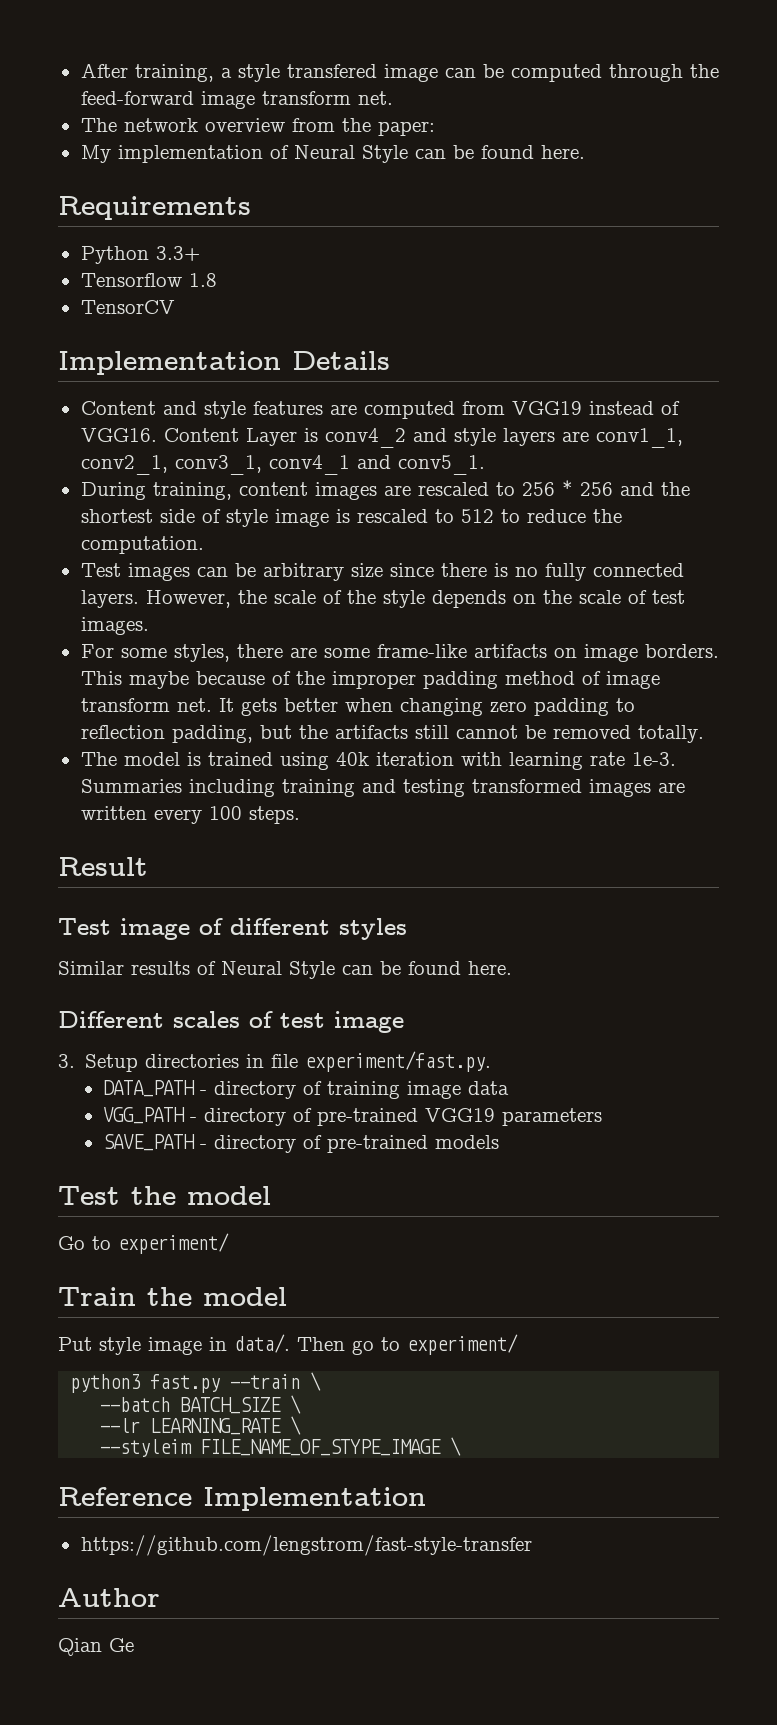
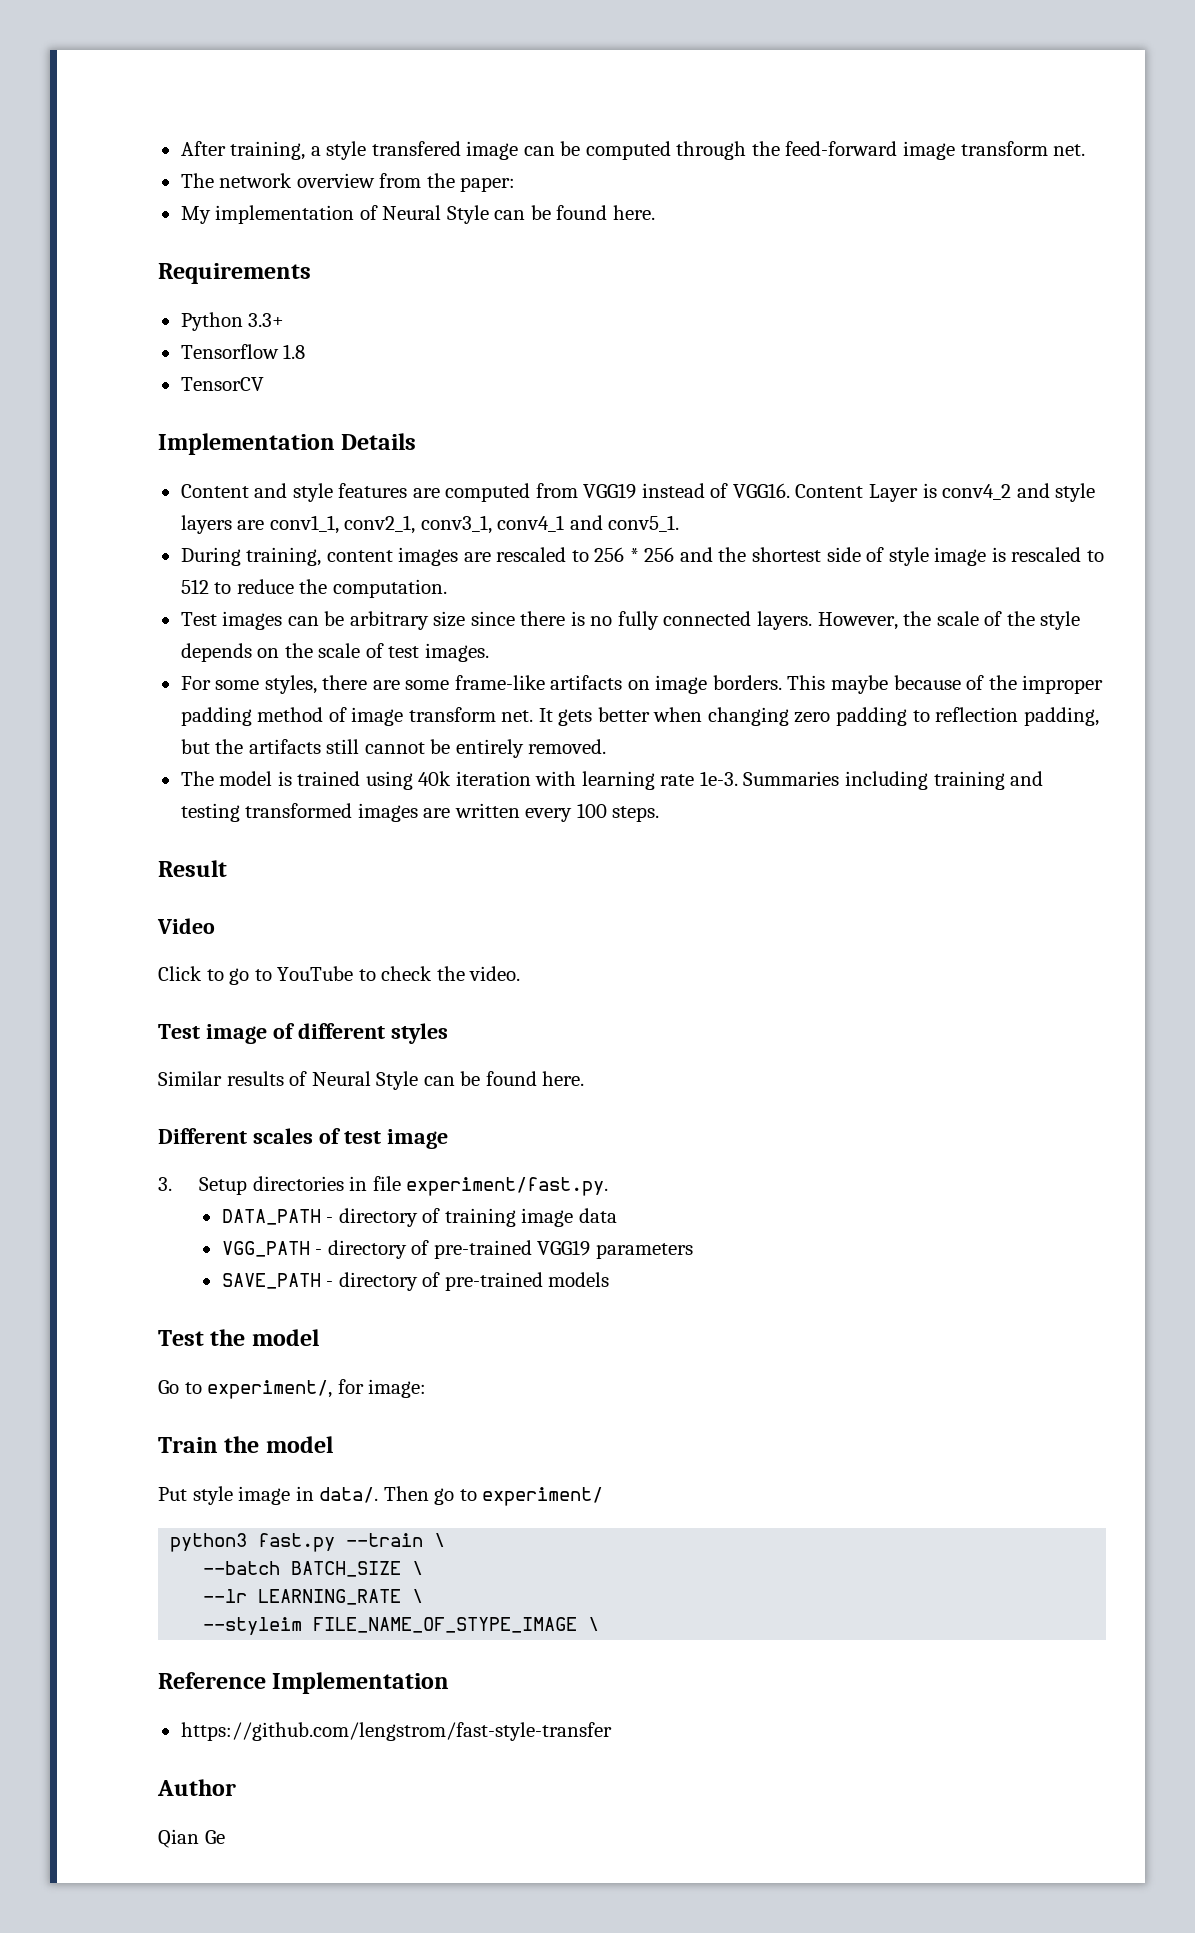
[552,725,704,743] removed totally. -> [455,739,607,758] entirely removed.
(148, 866) none -> [157,918,215,934] [158,966,521,985] // Video // Click to go to YouTube to check the video.
[118,1233,229,1254] experiment/ -> [207,1379,427,1399] experiment/, for image:

